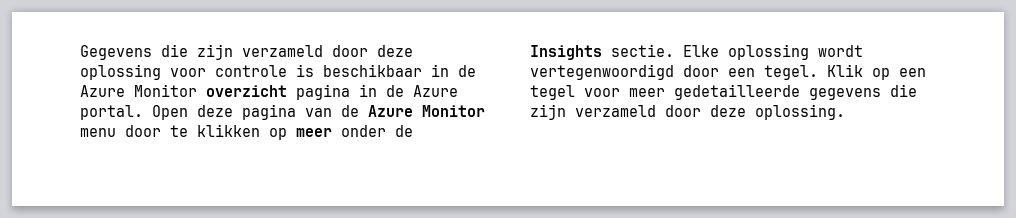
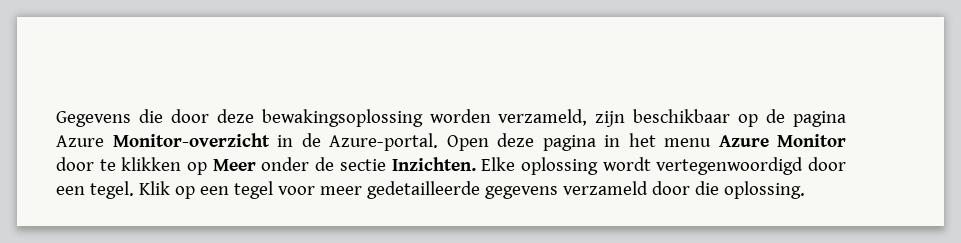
[197,44,413,60] [80,64,476,80] [80,84,458,100] [80,104,485,120] [80,128,116,137] zijn verzameld door deze oplossing voor controle is beschikbaar in de Azure Monitor overzicht pagina in de Azure portal. Open deze pagina van de Azure Monitor menu -> [170,109,846,127] [56,133,846,151] door deze bewakingsoplossing worden verzameld, zijn beschikbaar op de pagina Azure Monitor-overzicht in de Azure-portal. Open deze pagina in het menu Azure Monitor
[296,128,332,137] meer -> [212,159,256,171] Meer
[530,44,674,60] Insights sectie. -> [339,157,476,171] sectie Inzichten.
[890,84,917,97] [530,104,746,120] die zijn verzameld door deze -> [562,181,719,195] verzameld door die

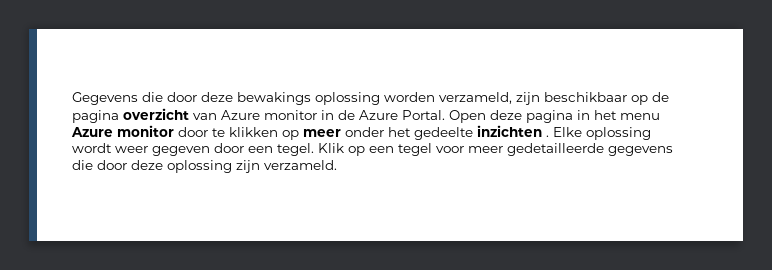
[261,109,423,127] bewakingsoplossing -> [237,92,380,105] bewakings oplossing
[56,133,438,151] Azure Monitor-overzicht in de Azure-portal. -> [123,108,445,120] overzicht van Azure monitor in de Azure Portal.
[777,134,846,147] Monitor -> [117,125,174,137] monitor
[212,157,476,171] Meer onder de sectie Inzichten. -> [303,125,549,140] meer onder het gedeelte inzichten .
[656,157,804,175] vertegenwoordigd -> [115,146,210,156] weer gegeven
[562,181,805,199] verzameld door die oplossing. -> [72,160,337,173] die door deze oplossing zijn verzameld.

